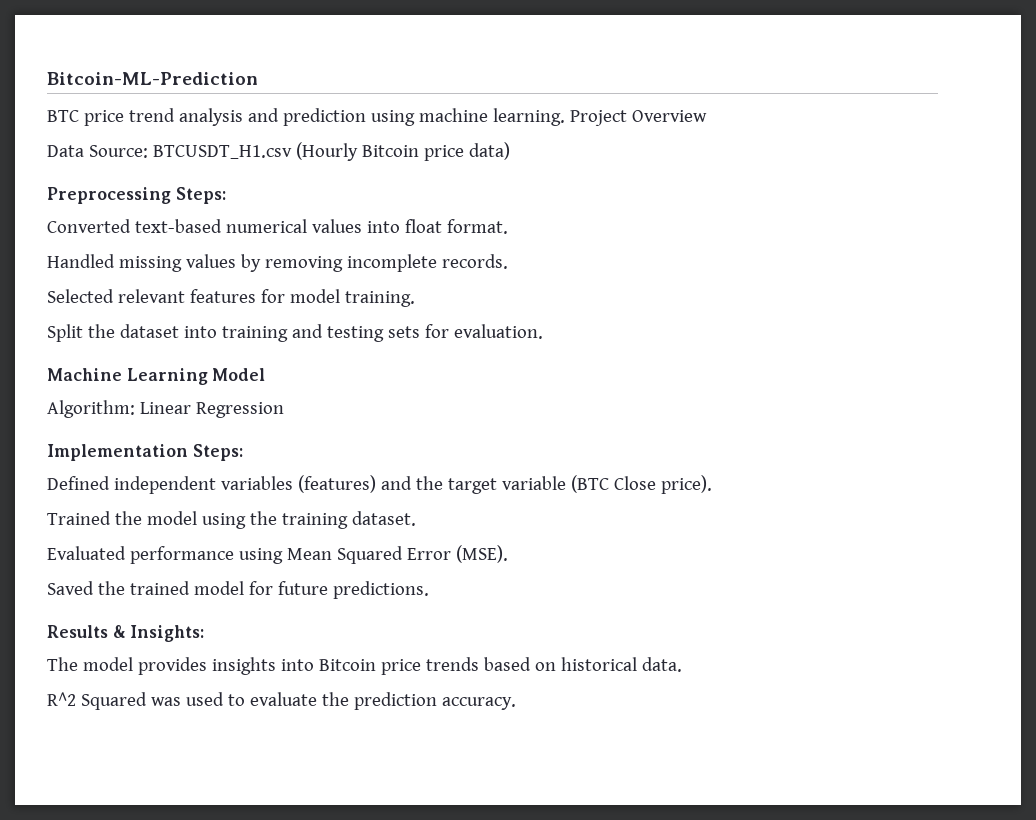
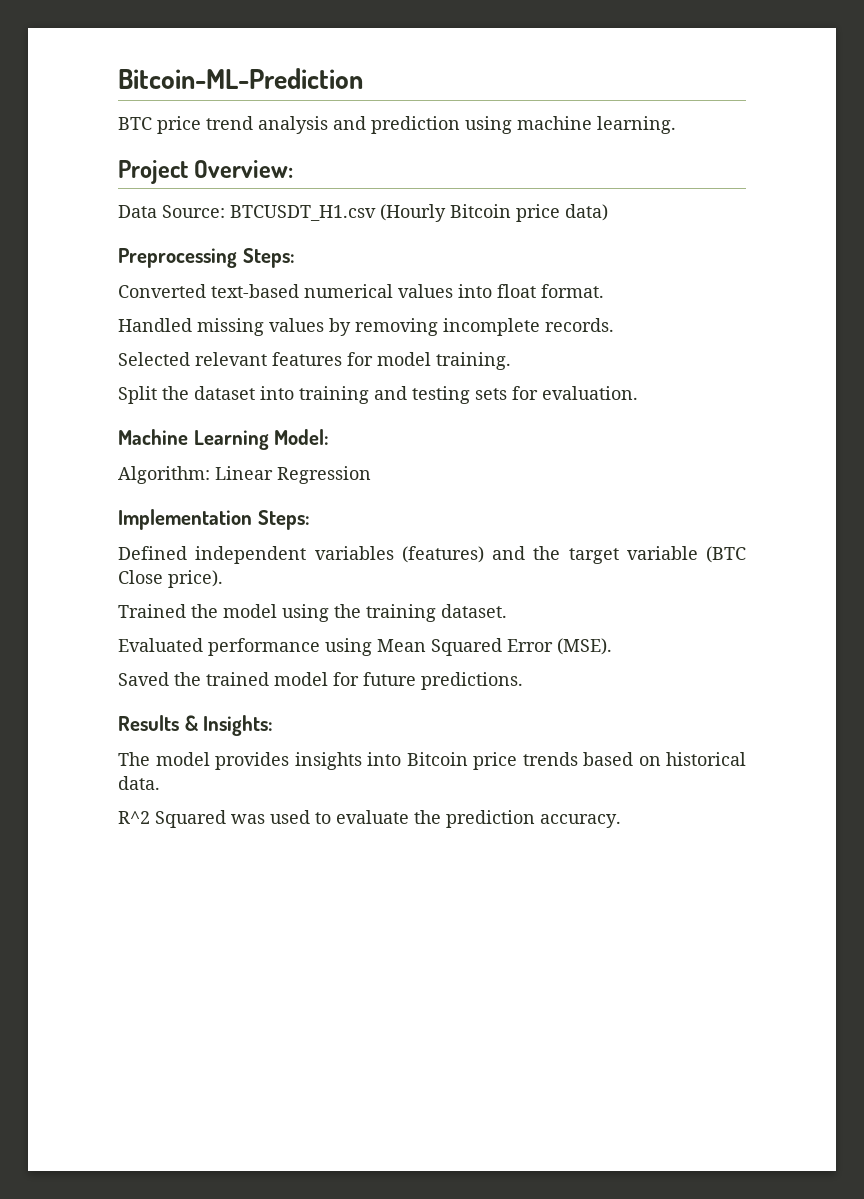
[569,110,707,126] Project Overview -> [118,160,294,184] // Project Overview:
[212,368,266,381] Model -> [274,429,330,445] Model:

